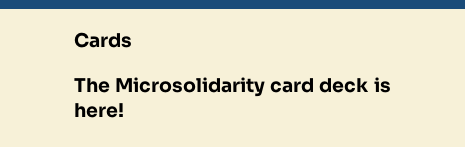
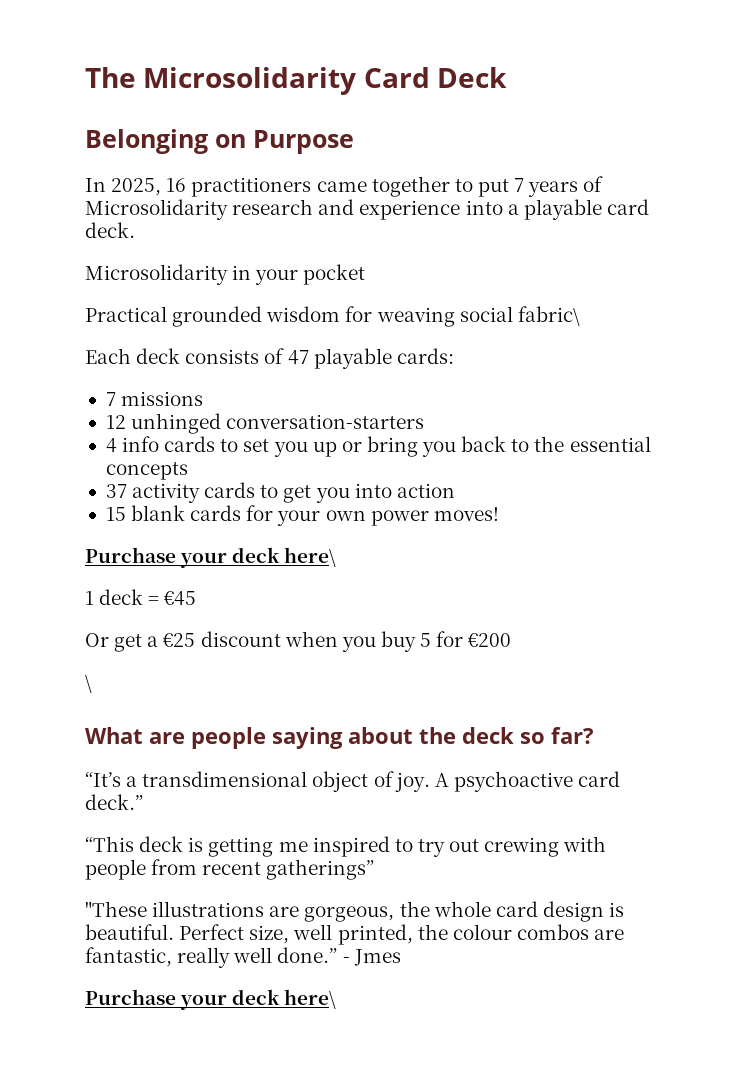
[74,32,132,48] Cards // -> (85, 77) none
[270,77,391,93] [74,103,124,118] card deck is here! -> [363,67,508,88] [85,129,354,154] [85,176,604,197] [85,199,649,220] [85,222,135,238] [85,264,366,285] [85,306,580,327] [85,348,454,369] [105,391,204,406] [105,413,425,434] [105,436,651,457] [105,462,188,480] [105,482,455,503] [105,505,499,526] [85,547,337,568] [85,589,197,606] [85,631,512,652] [85,675,92,693] [85,727,594,749] [85,771,621,792] [85,794,143,810] [85,836,607,857] [85,859,375,880] [85,901,625,922] [85,924,625,945] [85,947,401,968] [85,989,337,1010] Card Deck // Belonging on Purpose // In 2025, 16 practitioners came together to put 7 years of Microsolidarity research and experience into a playable card deck. // Microsolidarity in your pocket // Practical grounded wisdom for weaving social fabric\ // Each deck consists of 47 playable cards: // 7 missions // 12 unhinged conversation-starters // 4 info cards to set you up or bring you back to the essential concepts // 37 activity cards to get you into action // 15 blank cards for your own power moves! // Purchase your deck here\ // 1 deck = €45 // Or get a €25 discount when you buy 5 for €200 // \ // What are people saying about the deck so far? // “It’s a transdimensional object of joy. A psychoactive card deck.” // “This deck is getting me inspired to try out crewing with people from recent gatherings” // "These illustrations are gorgeous, the whole card design is beautiful. Perfect size, well printed, the colour combos are fantastic, really well done.” - Jmes // Purchase your deck here\

